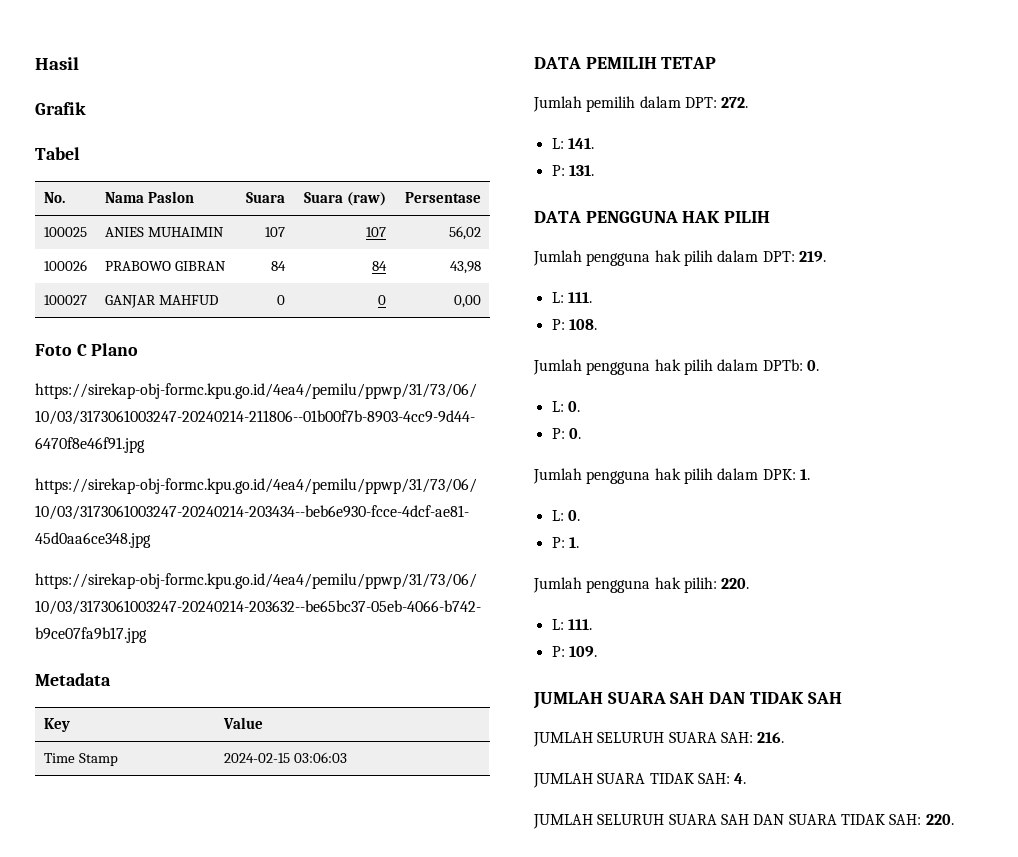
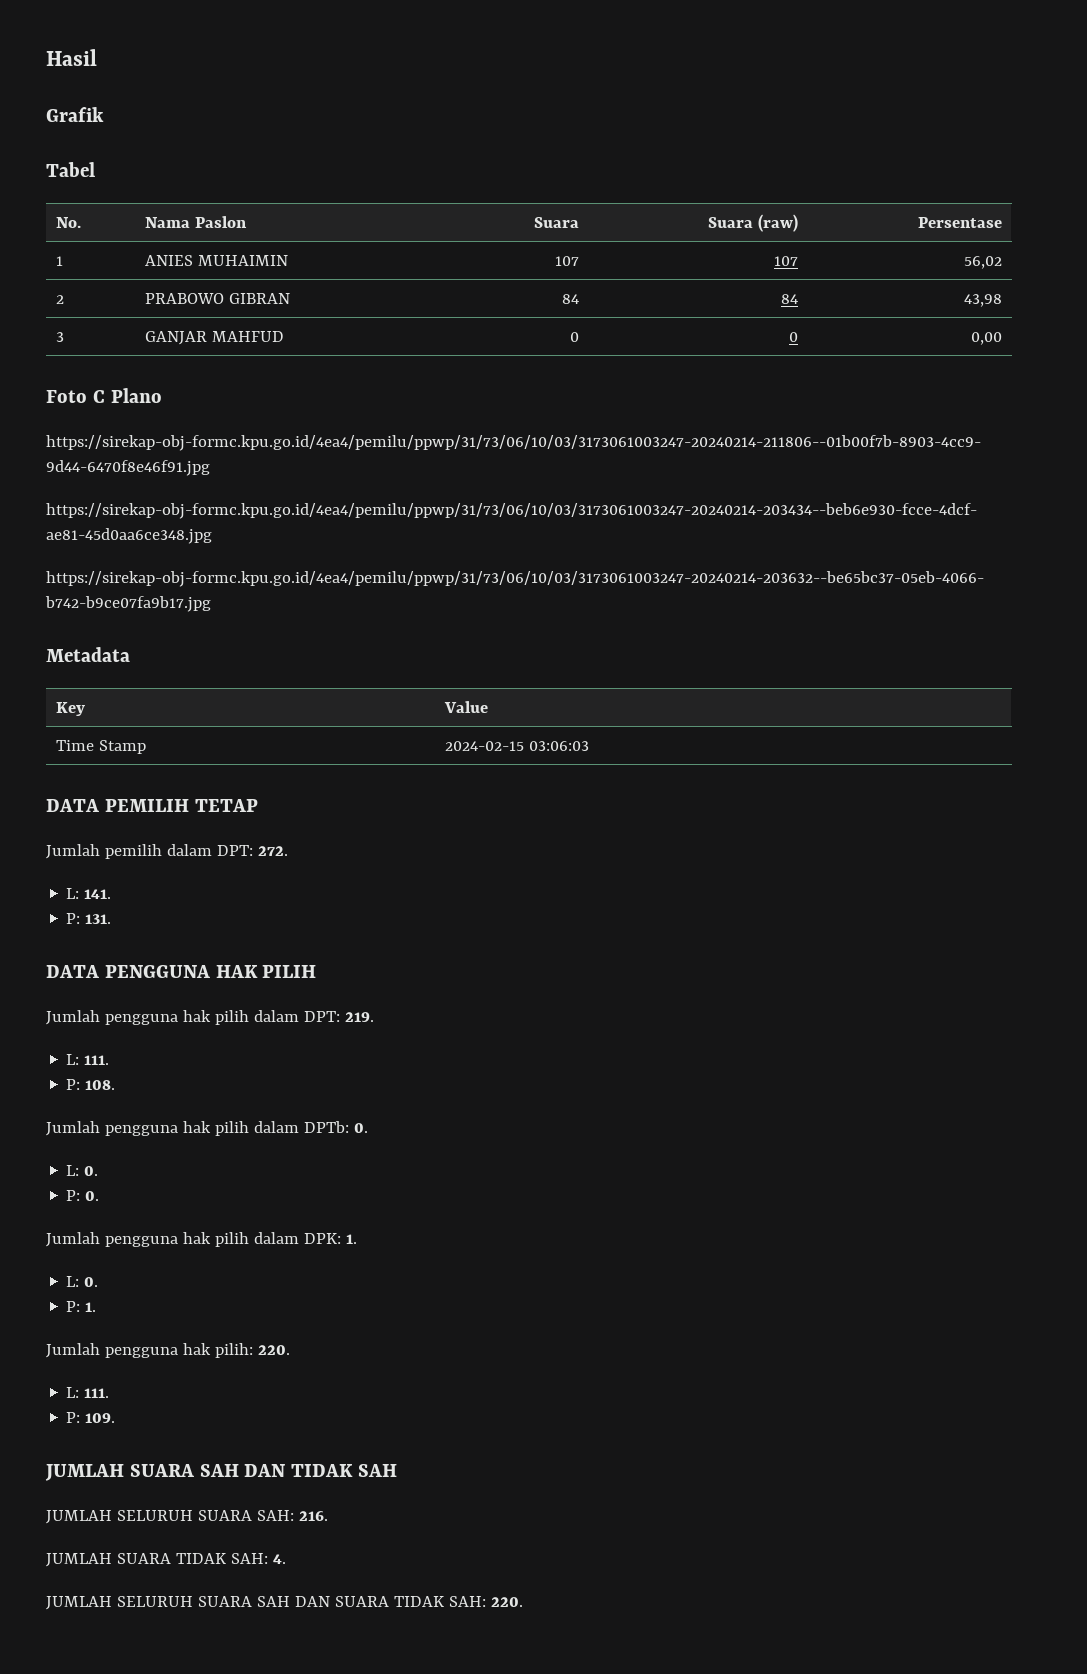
[43,227,87,237] 100025 -> [56,256,64,266] 1
[43,260,87,271] 100026 -> [56,295,65,304] 2
[43,295,87,305] 100027 -> [56,332,65,342] 3

